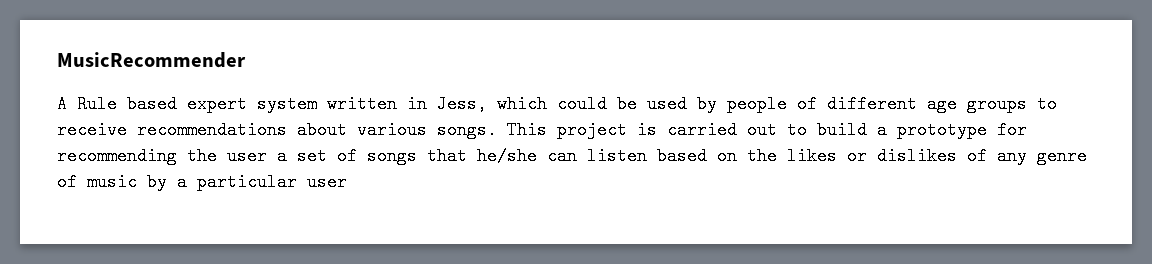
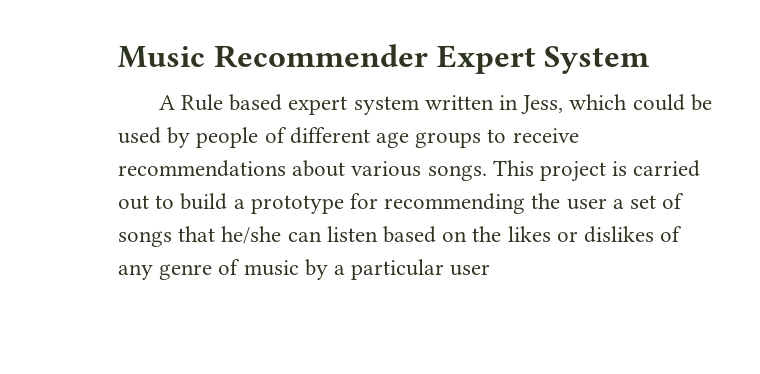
[57,52,246,68] MusicRecommender -> [118,44,651,74] Music Recommender Expert System

